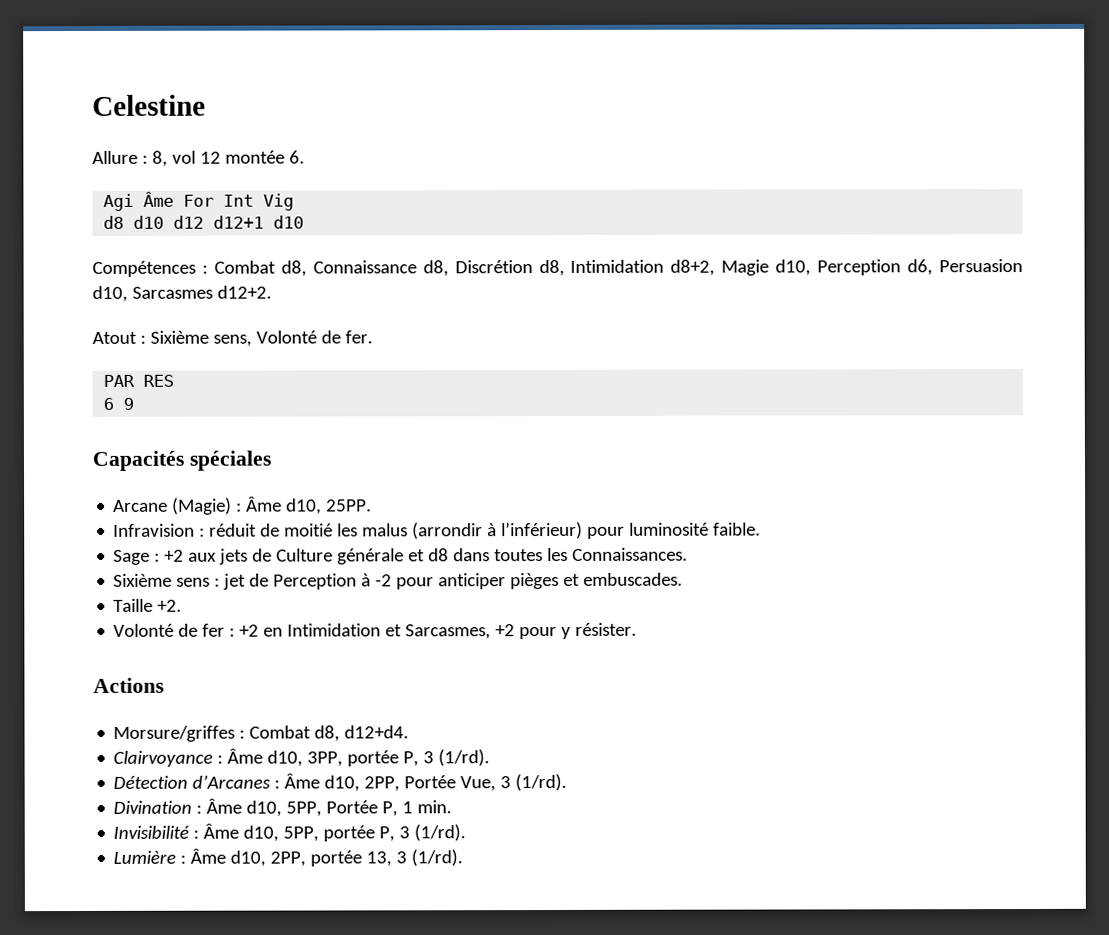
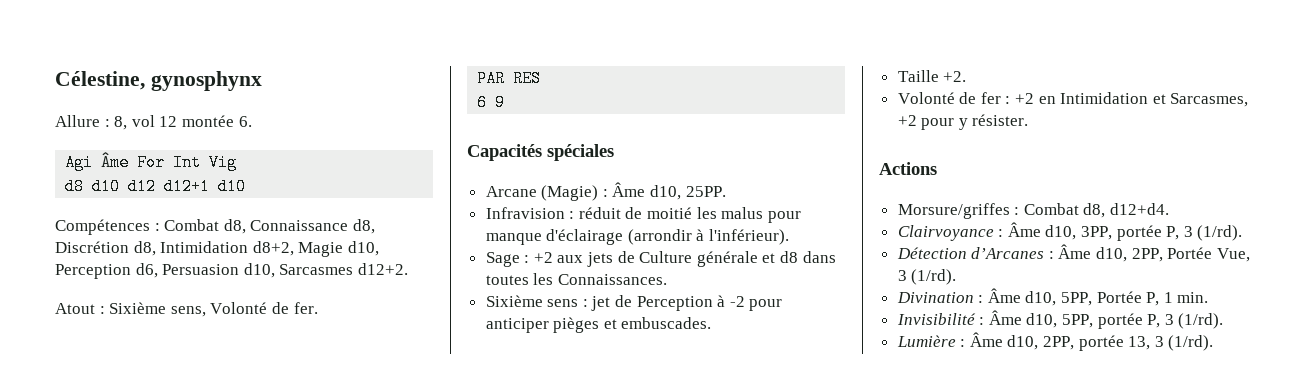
[92,94,206,116] Celestine -> [55,71,262,91] Célestine, gynosphynx
[412,521,762,540] (arrondir à l’inférieur) pour luminosité faible. -> [767,211,801,223] [485,229,790,245] pour manque d'éclairage (arrondir à l'inférieur).

